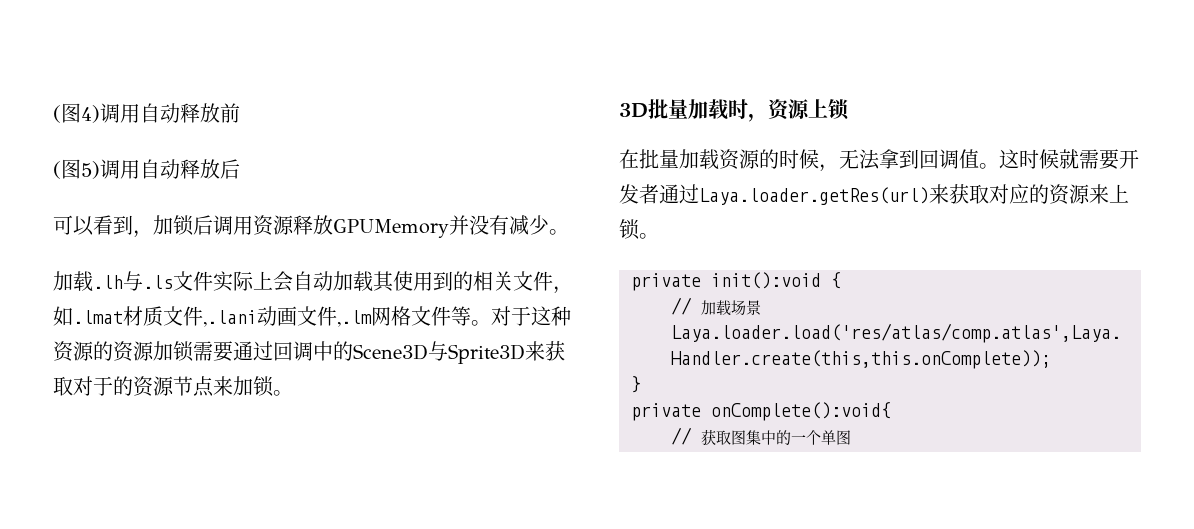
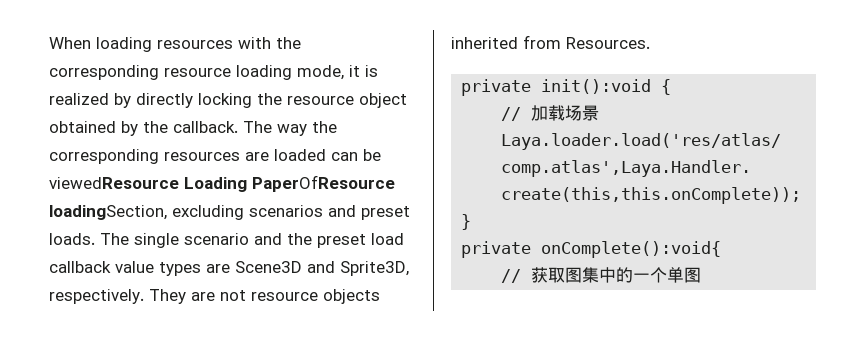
[53,103,240,123] [53,159,240,179] [53,215,569,238] [53,271,573,294] [53,306,571,327] [53,341,565,364] [53,376,293,397] [619,99,849,122] [619,149,1139,172] [619,184,1129,205] [619,219,659,240] (图4)调用自动释放前 // (图5)调用自动释放后 // 可以看到，加锁后调用资源释放GPUMemory并没有减少。 // 加载.lh与.ls文件实际上会自动加载其使用到的相关文件，如.lmat材质文件,.lani动画文件,.lm网格文件等。对于这种资源的资源加锁需要通过回调中的Scene3D与Sprite3D来获取对于的资源节点来加锁。 // 3D批量加载时，资源上锁 // 在批量加载资源的时候，无法拿到回调值。这时候就需要开发者通过Laya.loader.getRes(url)来获取对应的资源来上锁。 -> [49,37,301,52] [49,65,378,80] [49,93,407,108] [49,121,337,136] [49,149,381,164] [49,175,395,192] [49,205,410,220] [49,233,404,248] [49,261,409,276] [49,289,380,304] [451,35,650,49] When loading resources with the corresponding resource loading mode, it is realized by directly locking the resource object obtained by the callback. The way the corresponding resources are loaded can be viewedResource Loading PaperOfResource loadingSection, excluding scenarios and preset loads. The single scenario and the preset load callback value types are Scene3D and Sprite3D, respectively. They are not resource objects inherited from Resources.

